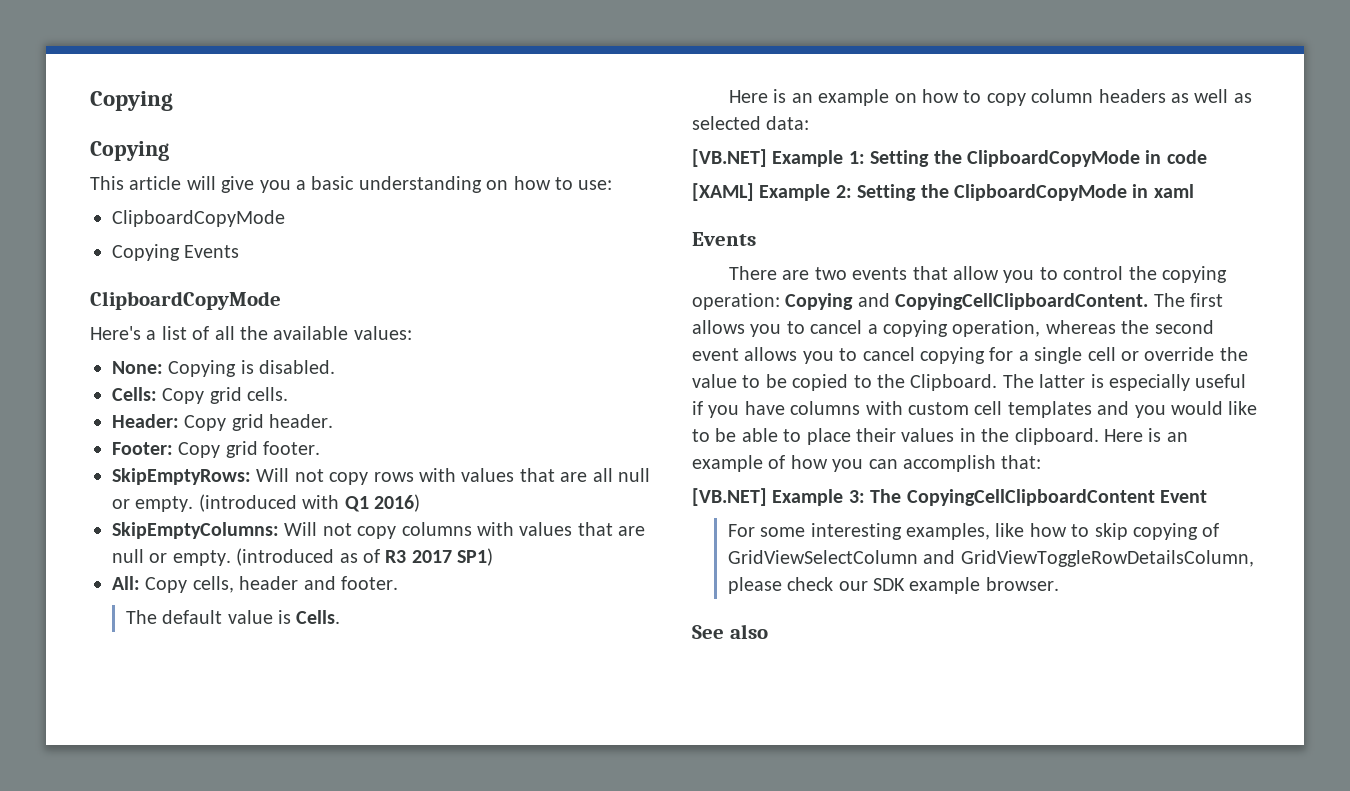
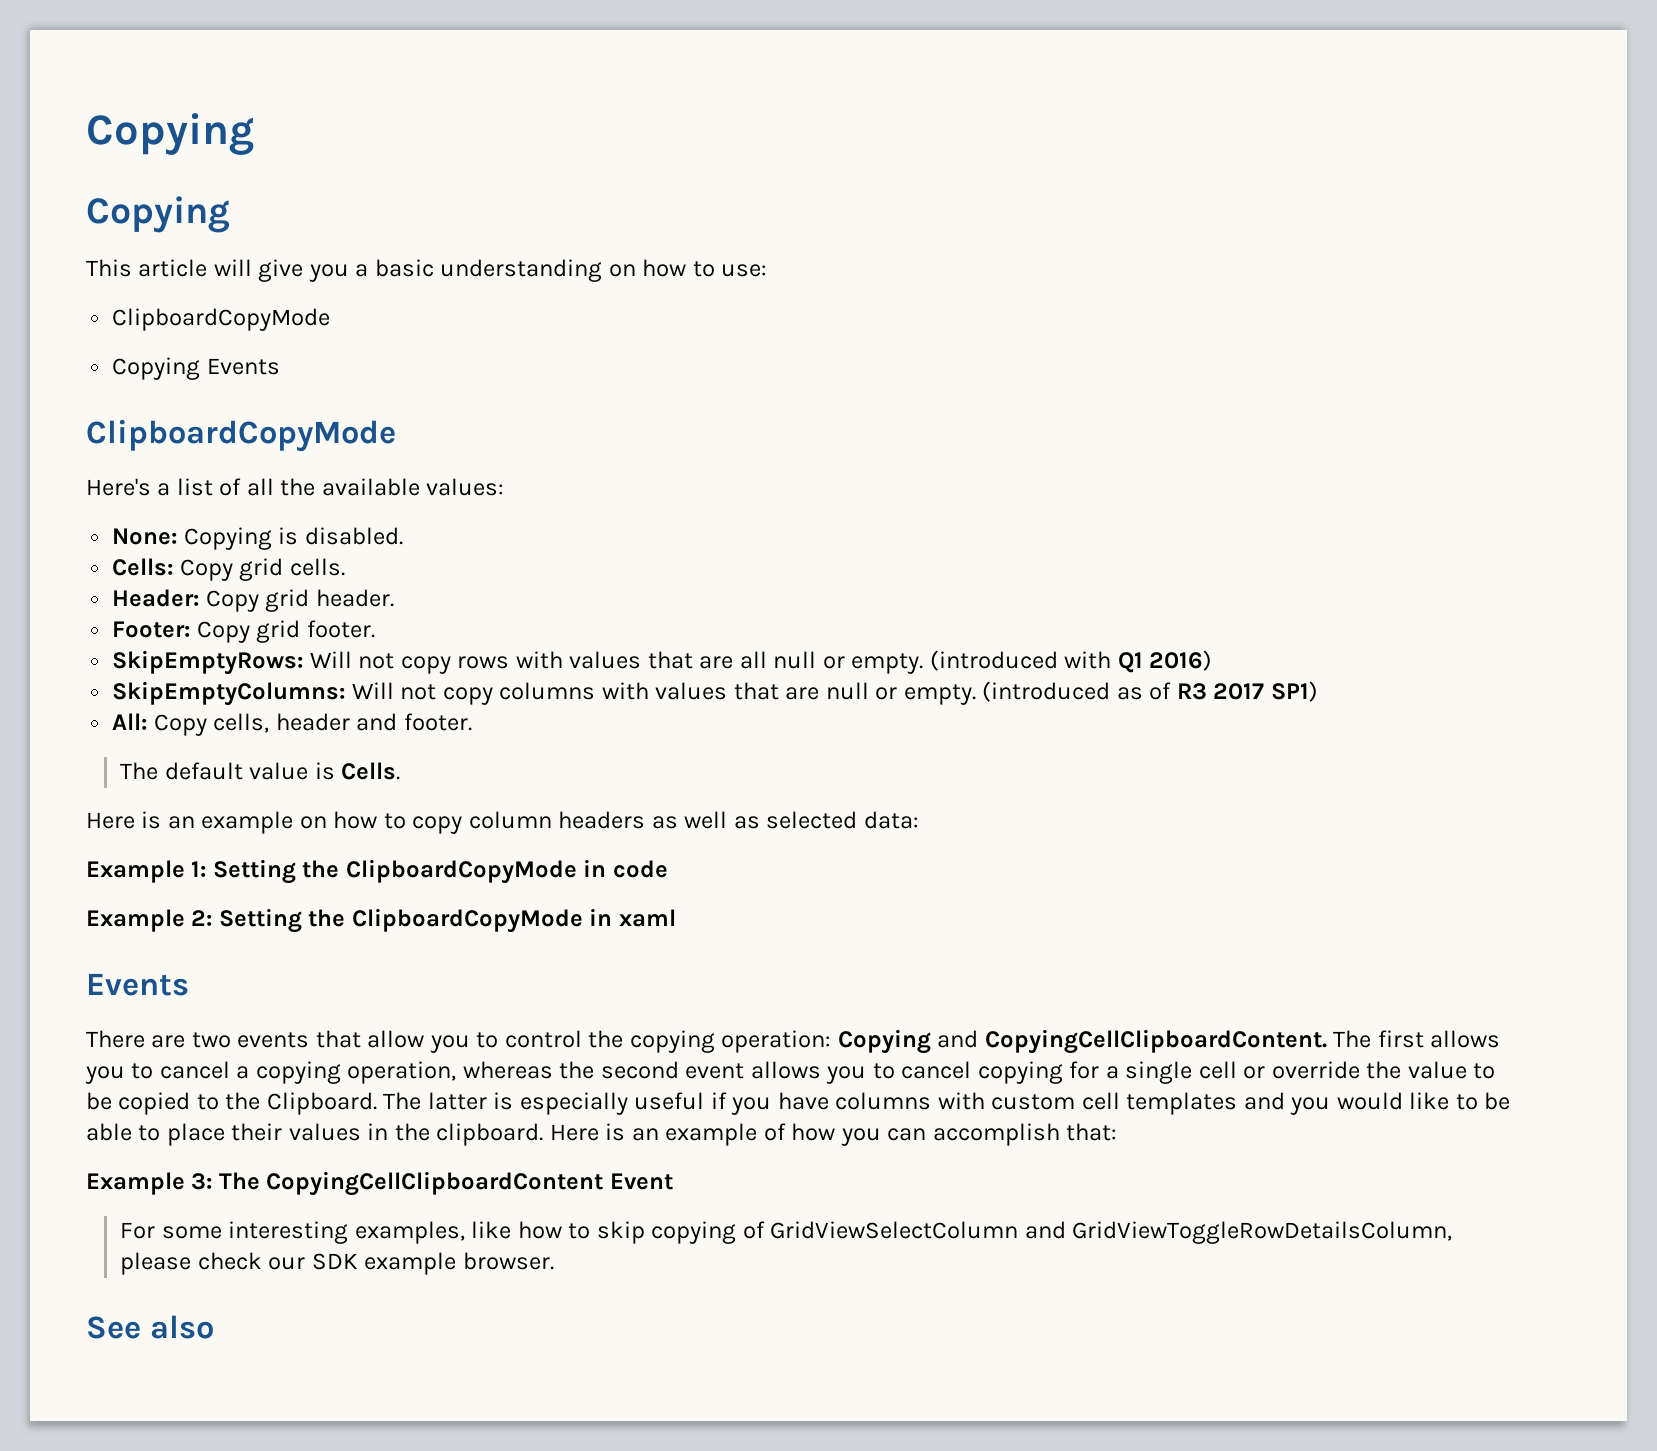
[692,149,767,167] [VB.NET] -> (919, 820) none
[692,183,754,201] [XAML] -> (668, 869) none
[692,488,767,506] [VB.NET] -> (1118, 1132) none

